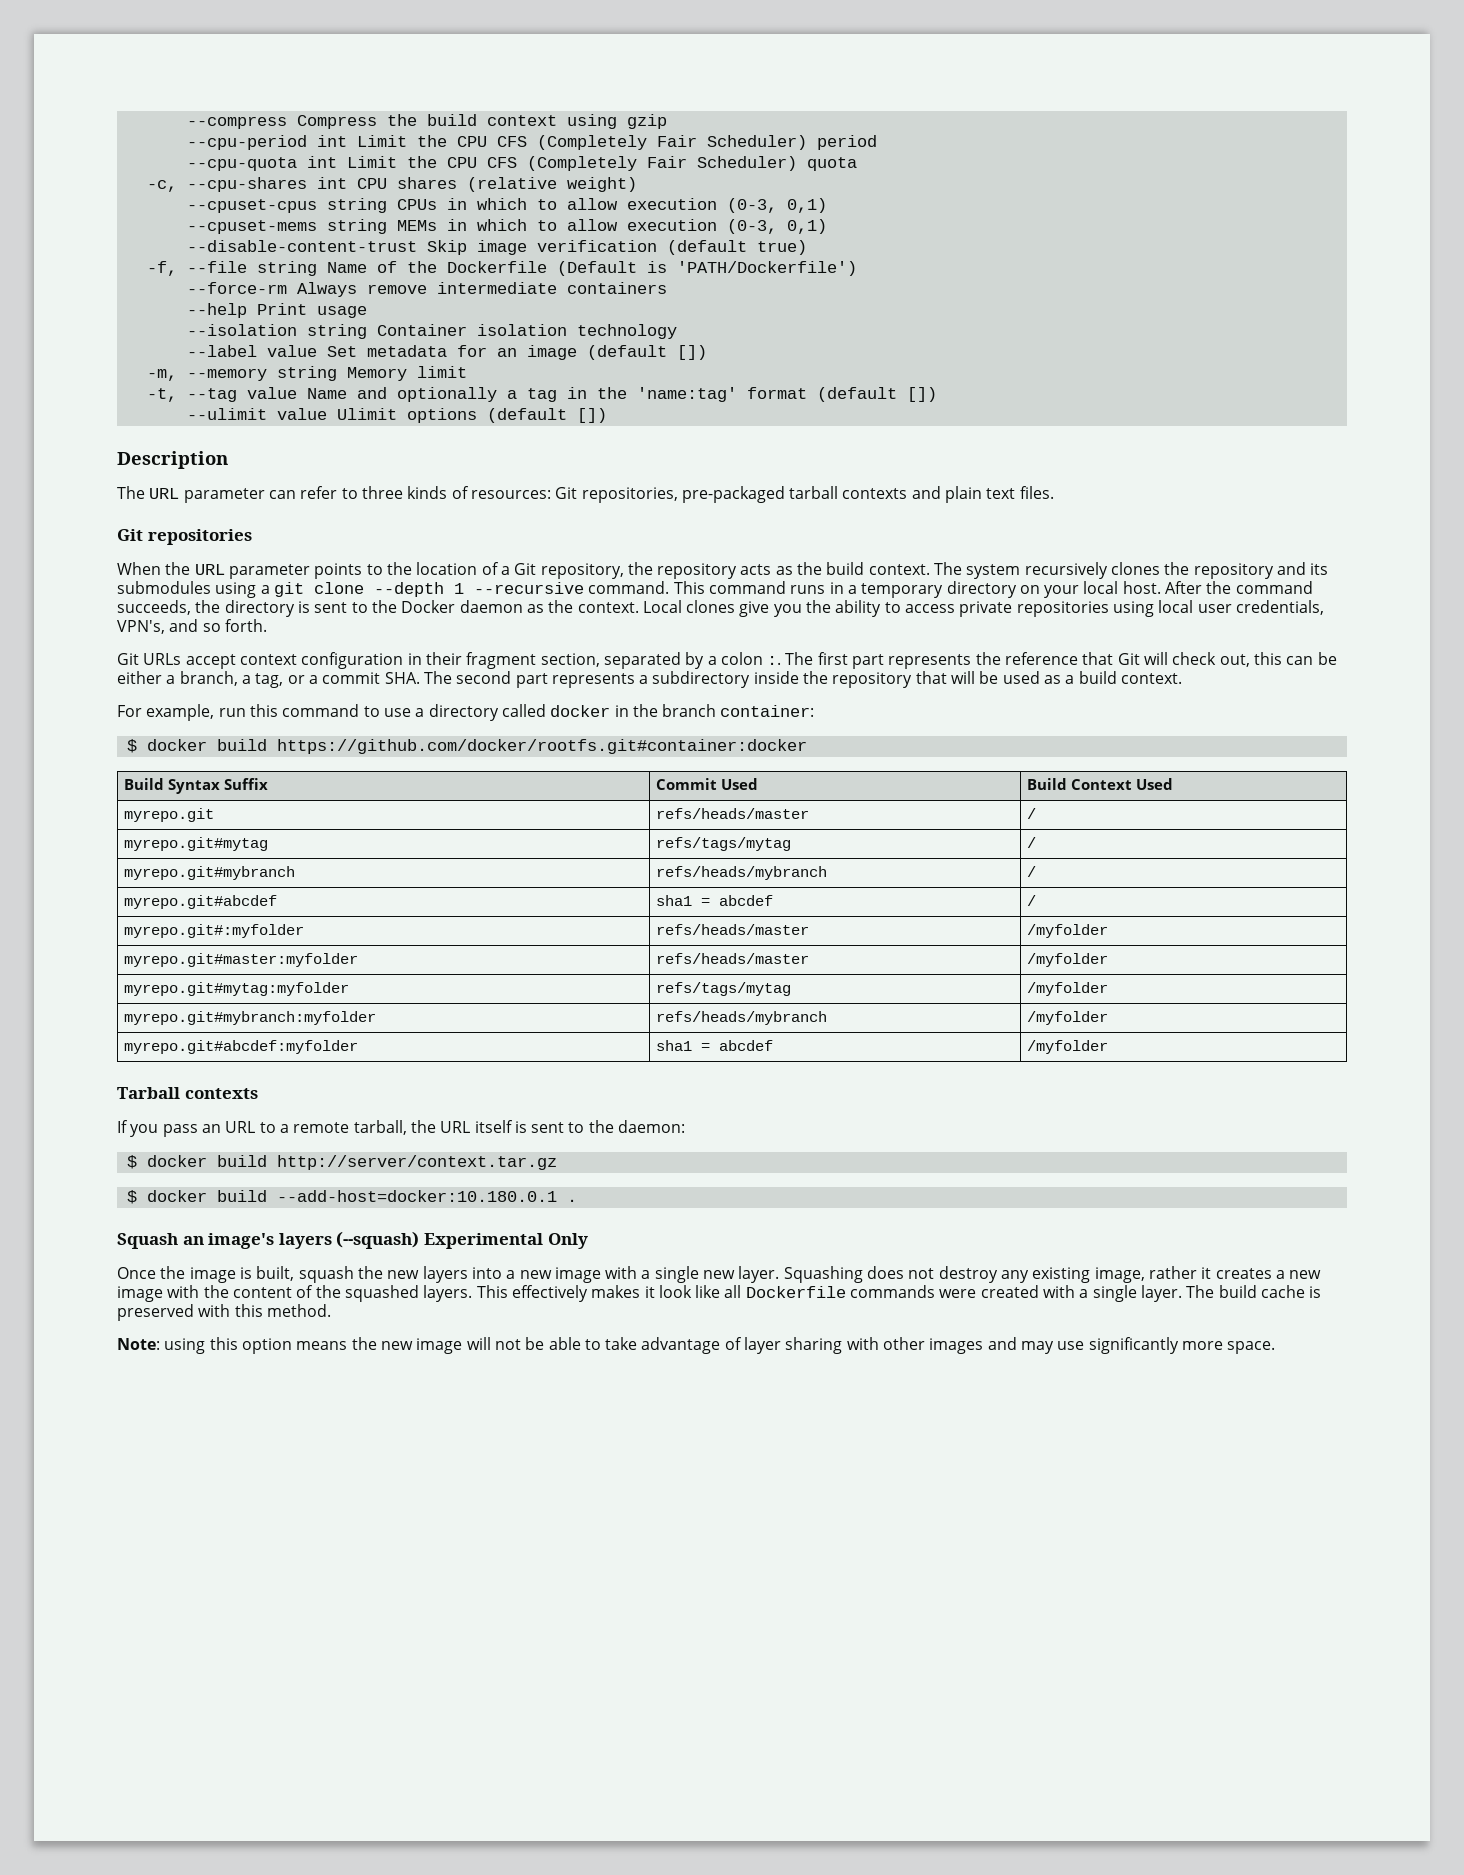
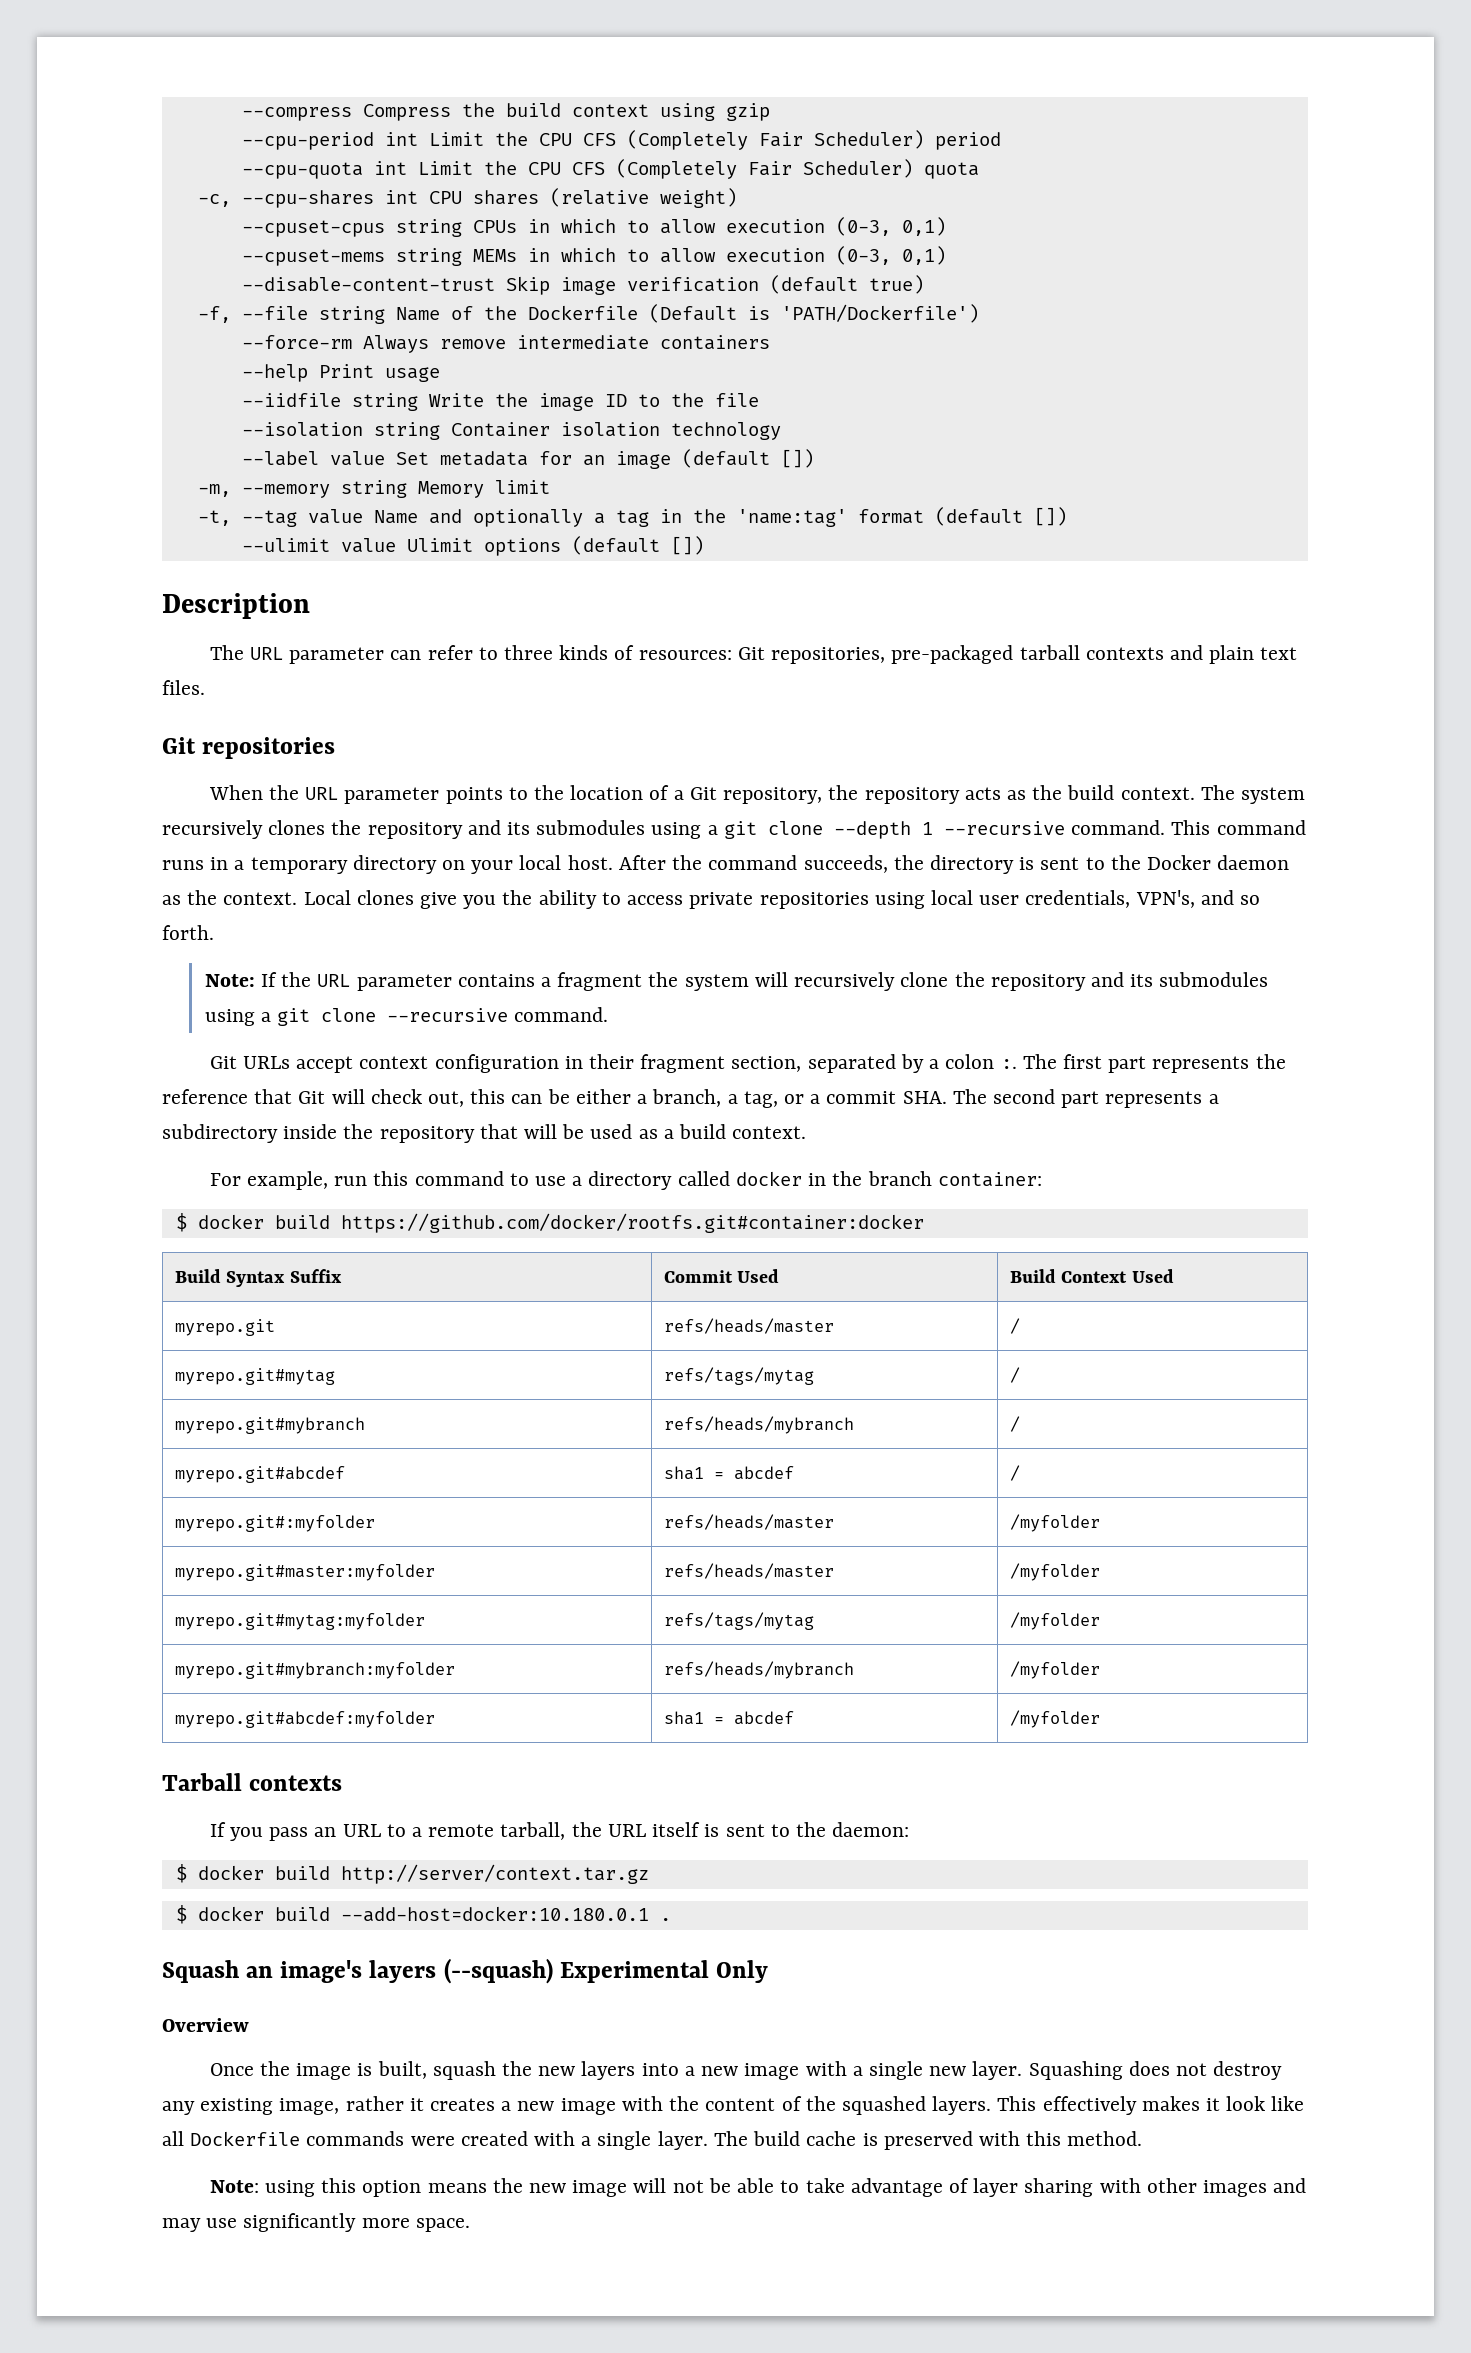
(367, 312) none -> [241,393,759,411] // --iidfile string Write the image ID to the file
(267, 625) none -> [204,972,1269,991] [204,1007,609,1026] // Note: If the URL parameter contains a fragment the system will recursively clone the repository and its submodules using a git clone --recursive command.
(588, 1241) none -> [162,2018,249,2032] // Overview

